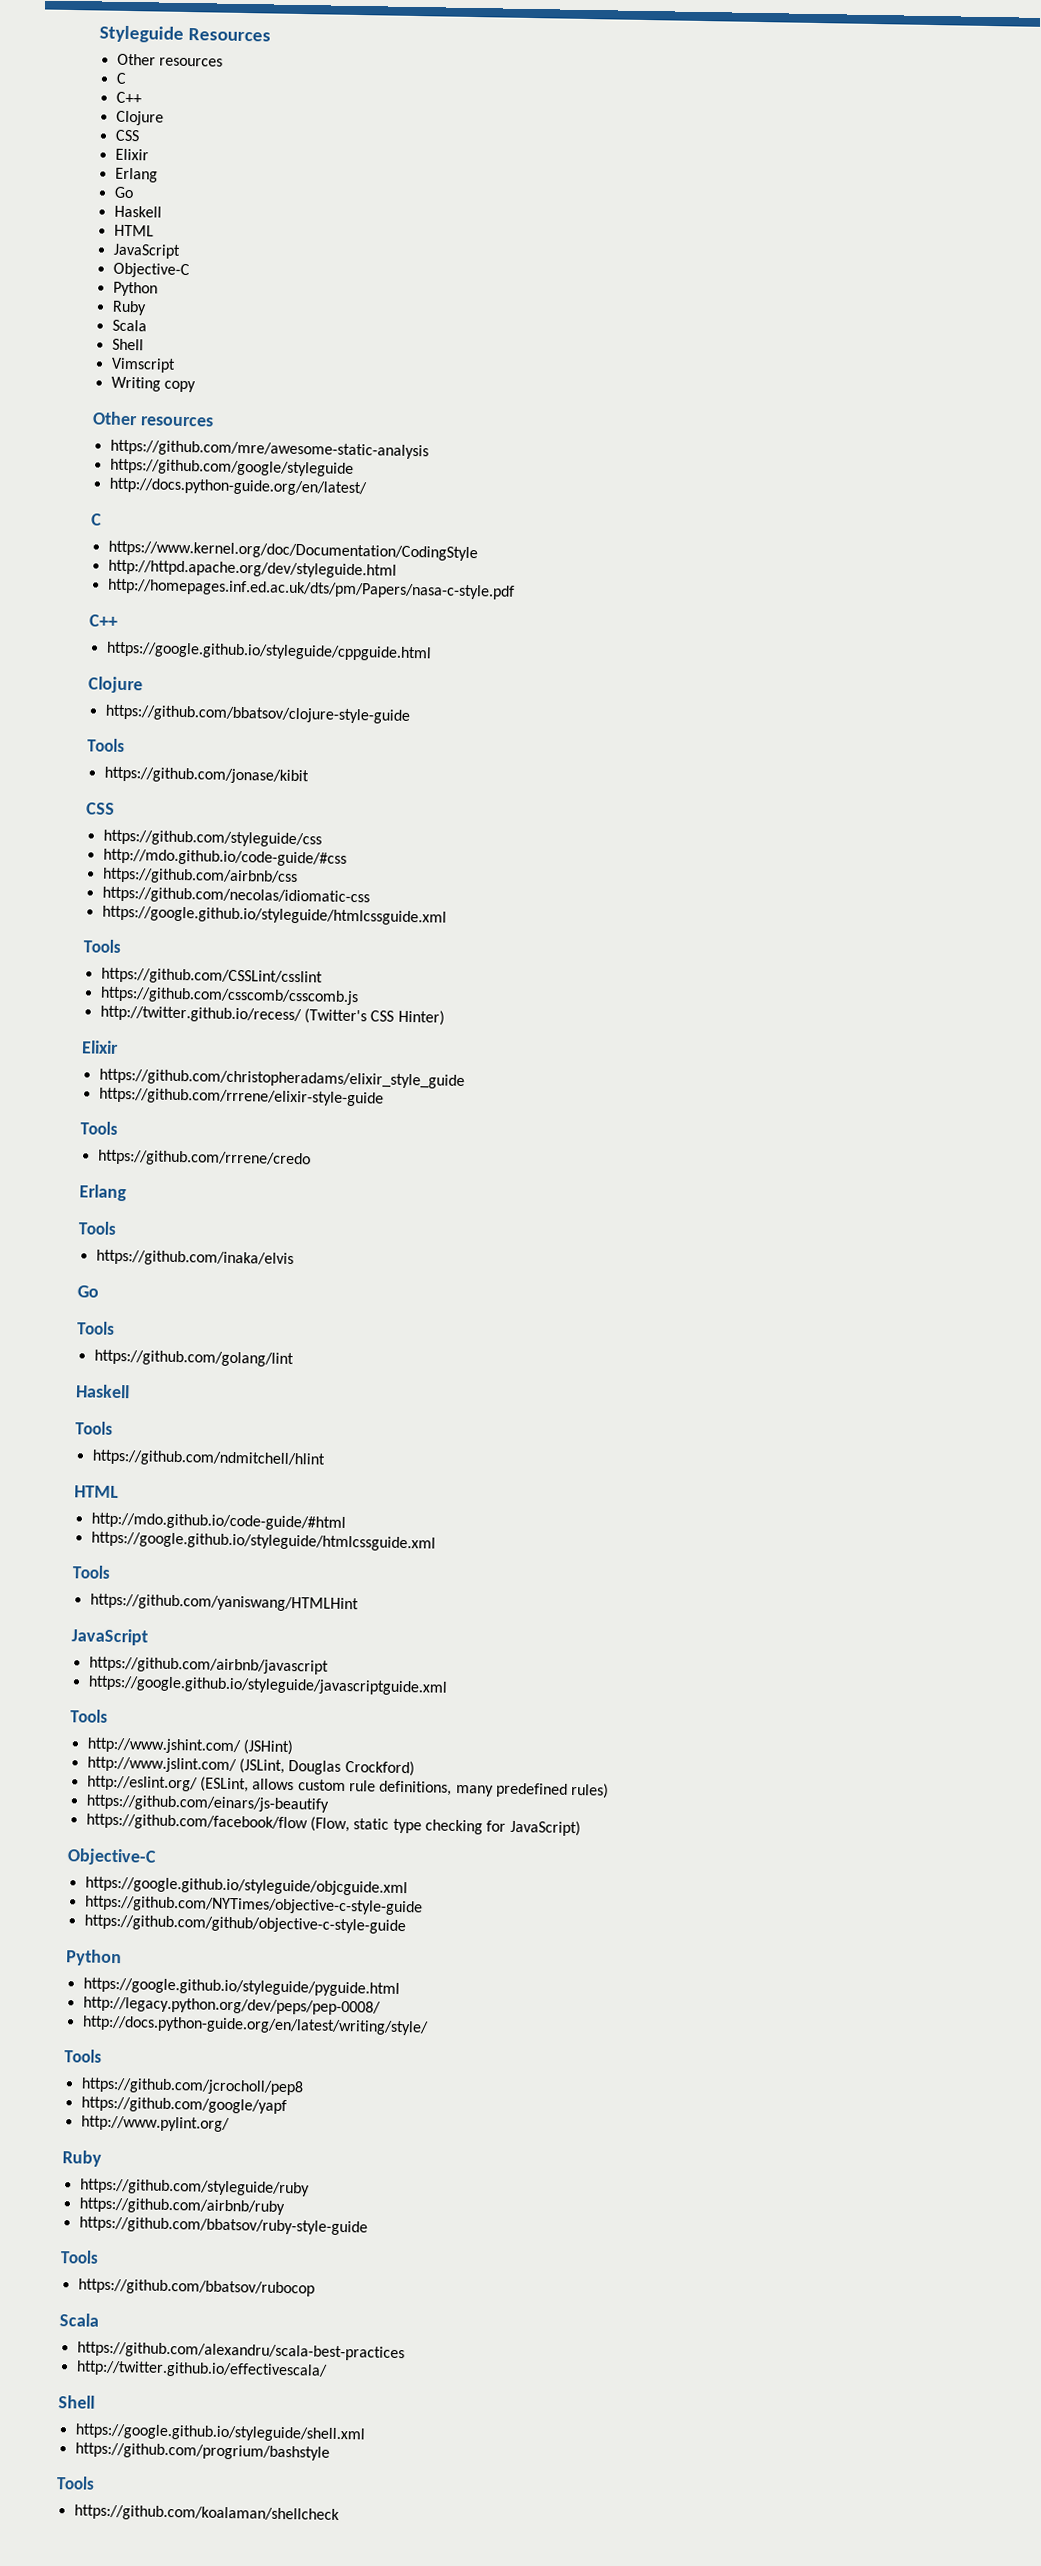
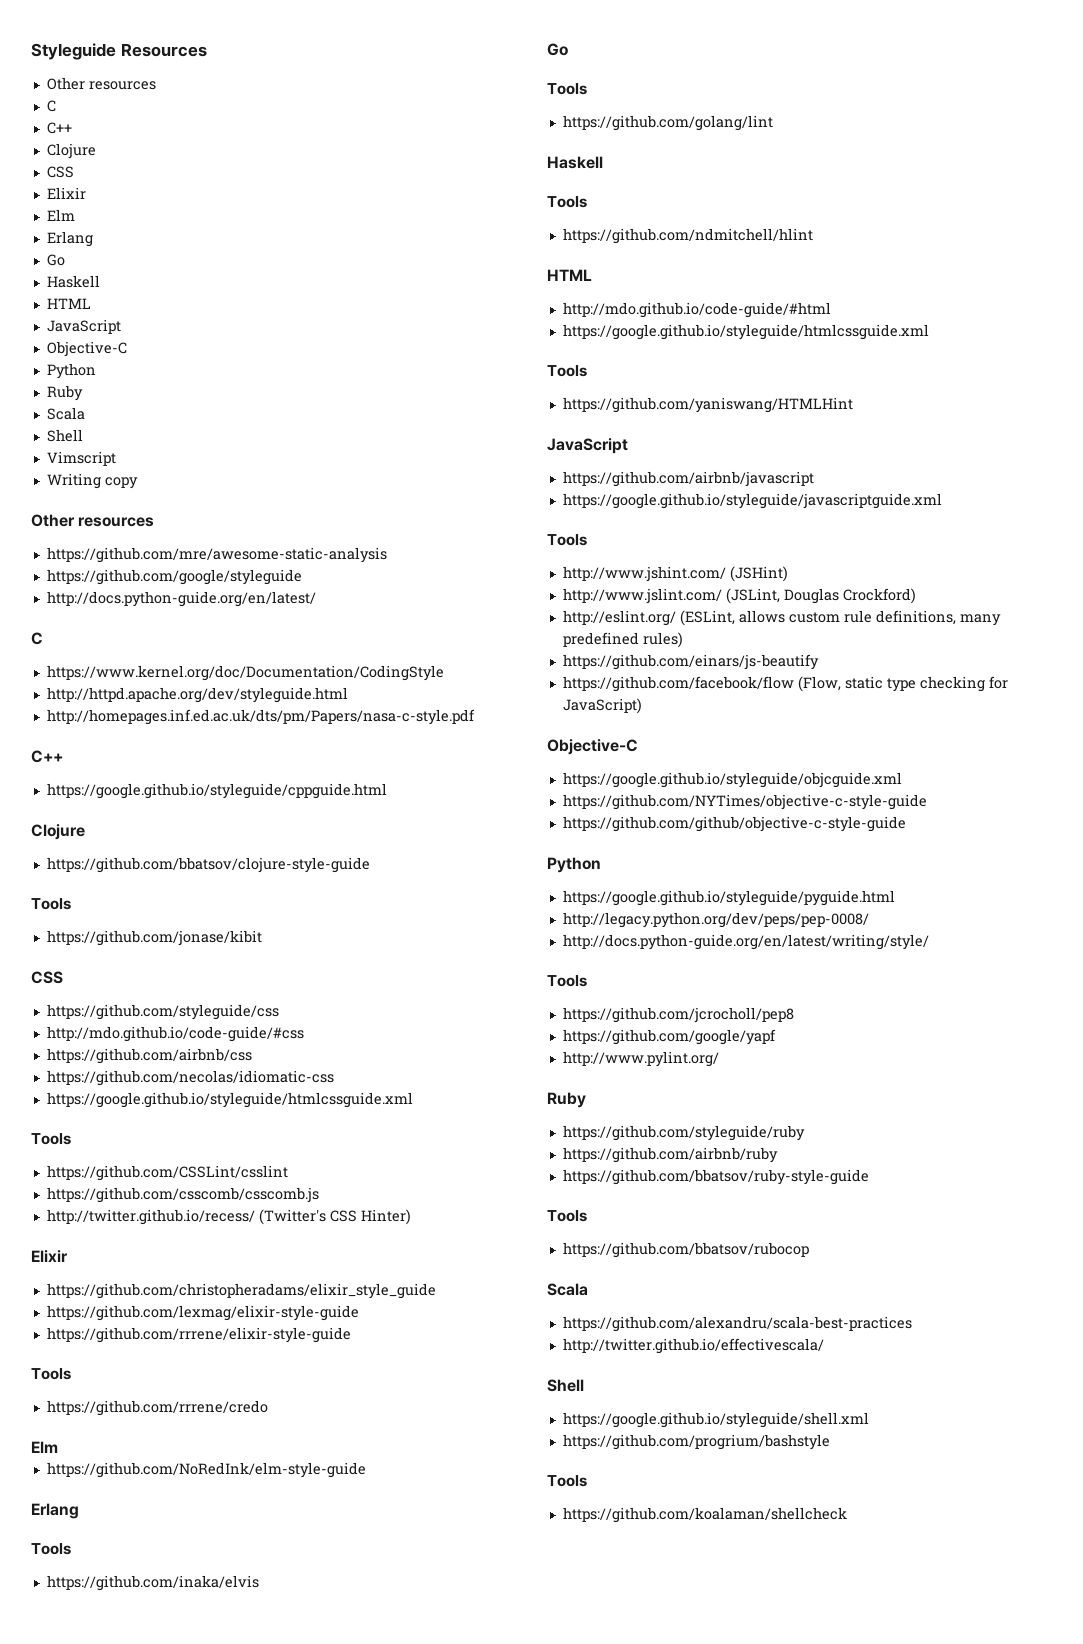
(149, 154) none -> [46,209,75,221] // Elm
(465, 1078) none -> [46,1305,359,1321] // https://github.com/lexmag/elixir-style-guide
(311, 1158) none -> [31,1441,58,1453] [46,1462,366,1478] // Elm // https://github.com/NoRedInk/elm-style-guide

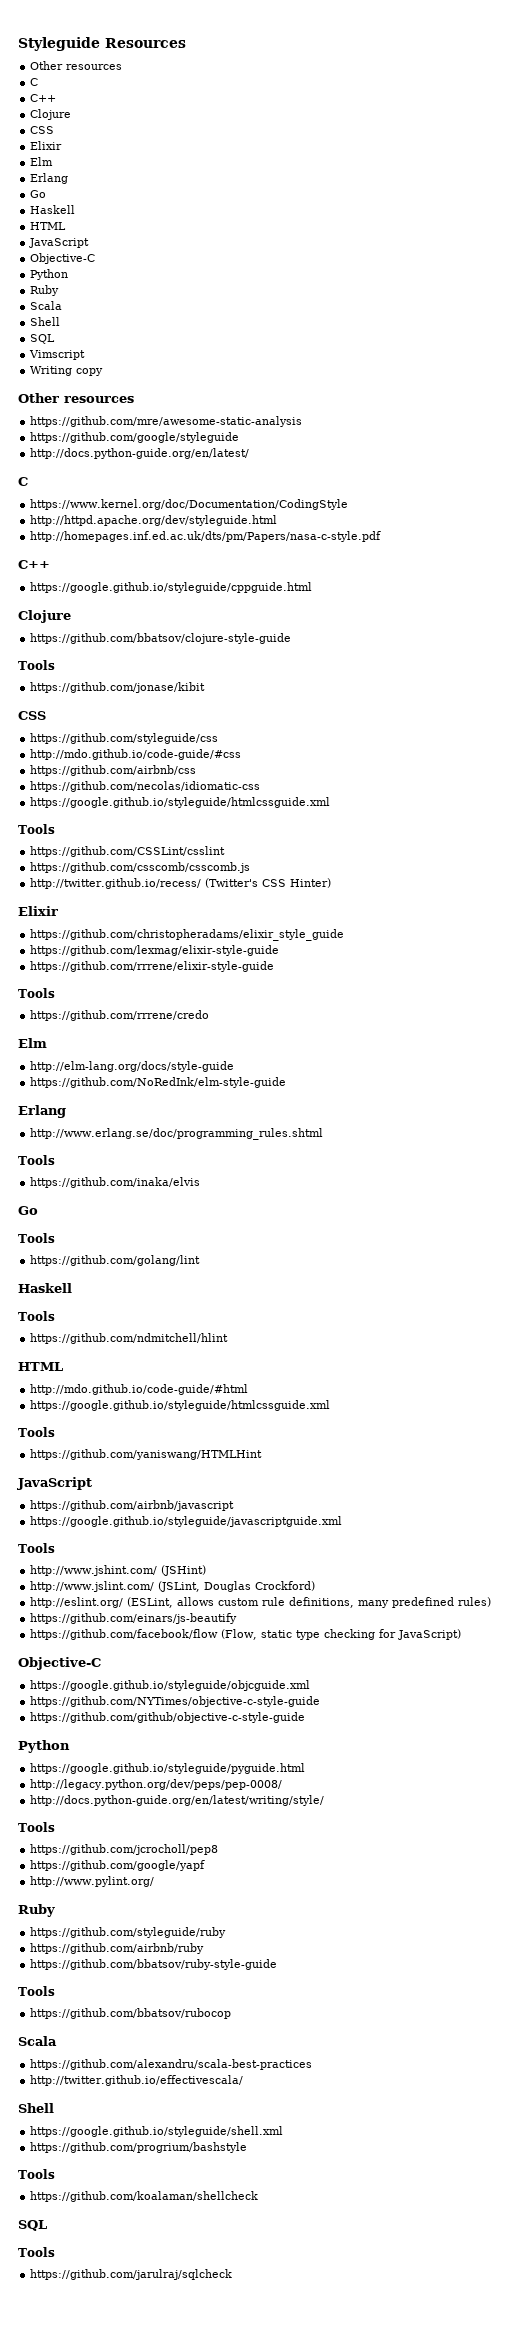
(83, 435) none -> [30,334,56,344] // SQL
(58, 1447) none -> [30,1061,235,1072] // http://elm-lang.org/docs/style-guide
(79, 1511) none -> [30,1128,324,1140] // http://www.erlang.se/doc/programming_rules.shtml
(847, 1515) none -> [18,2220,47,2231] [18,2247,55,2257] [30,2269,233,2280] // SQL // Tools // https://github.com/jarulraj/sqlcheck

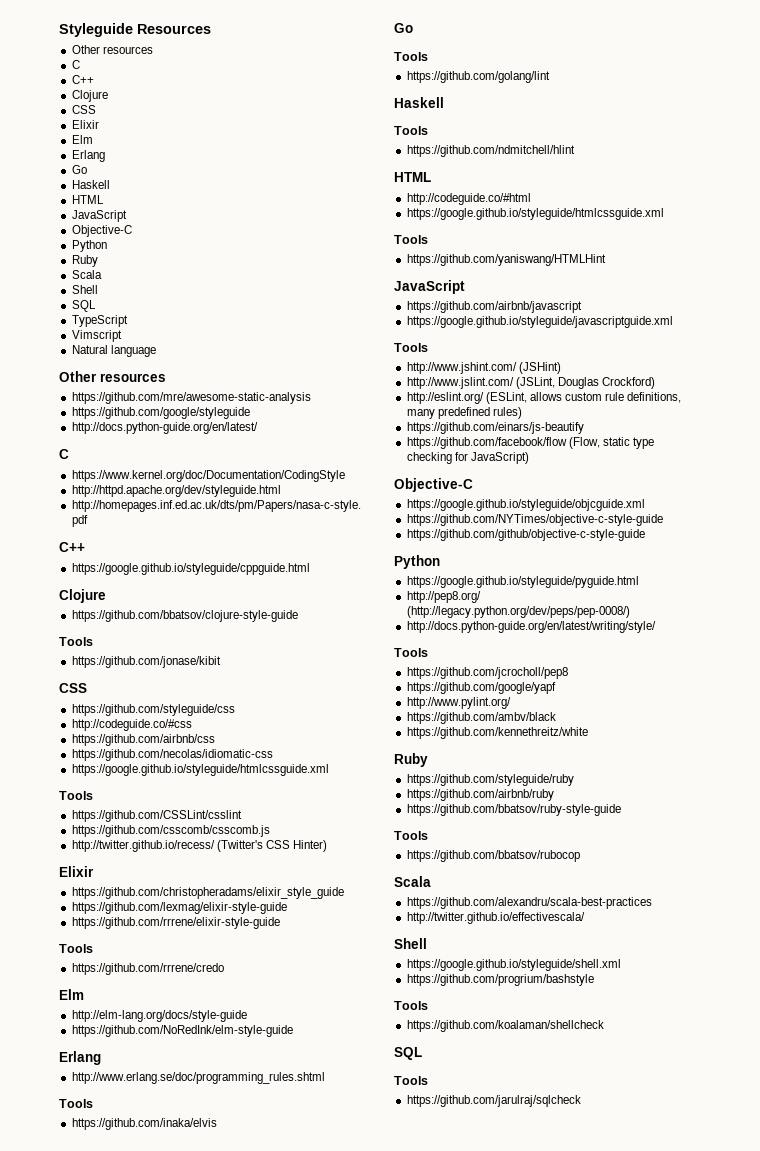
(56, 339) none -> [71,315,128,327] // TypeScript
[30,366,104,376] Writing copy -> [71,345,156,357] Natural language
[30,749,242,760] http://mdo.github.io/code-guide/#css -> [71,719,192,731] http://codeguide.co/#css
[30,1384,249,1395] http://mdo.github.io/code-guide/#html -> [406,193,531,205] http://codeguide.co/#html
[30,1779,283,1790] http://legacy.python.org/dev/peps/pep-0008/ -> [406,591,481,603] [406,606,630,618] http://pep8.org/ (http://legacy.python.org/dev/peps/pep-0008/)
(155, 1881) none -> [406,712,556,724] [406,727,588,739] // https://github.com/ambv/black // https://github.com/kennethreitz/white

